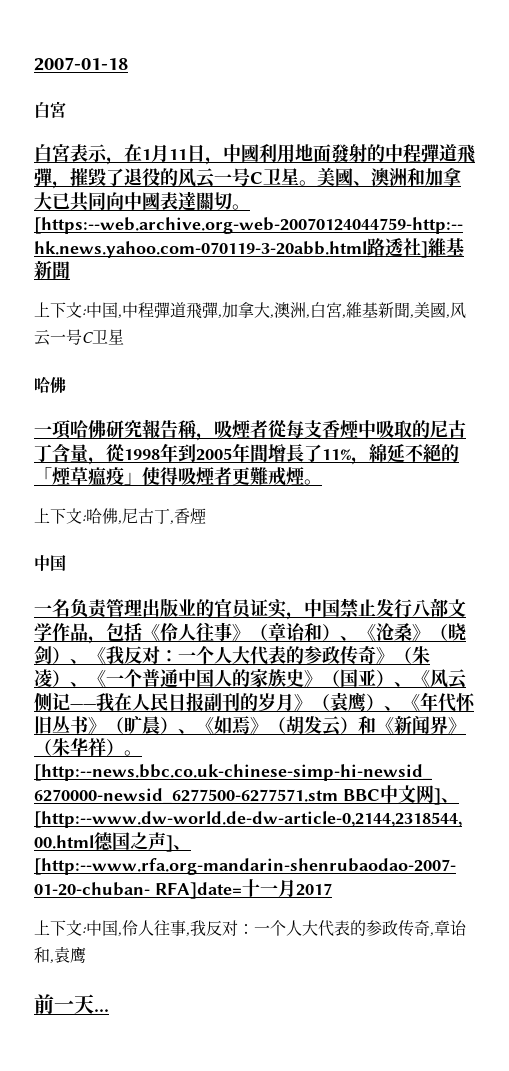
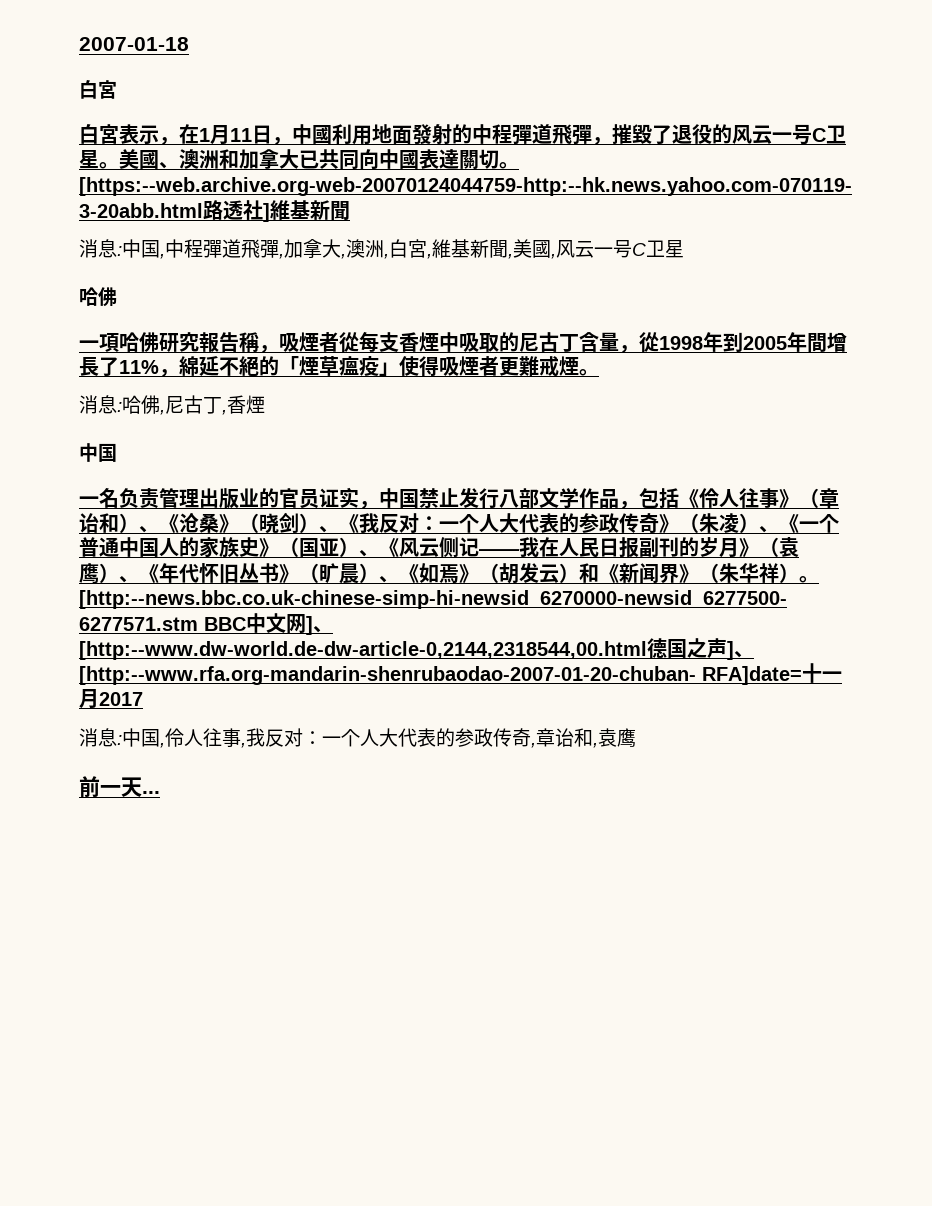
[34,302,82,318] 上下文 -> [79,239,117,258] 消息
[34,508,82,524] 上下文 -> [79,395,117,414] 消息
[34,920,82,936] 上下文 -> [79,728,117,747] 消息

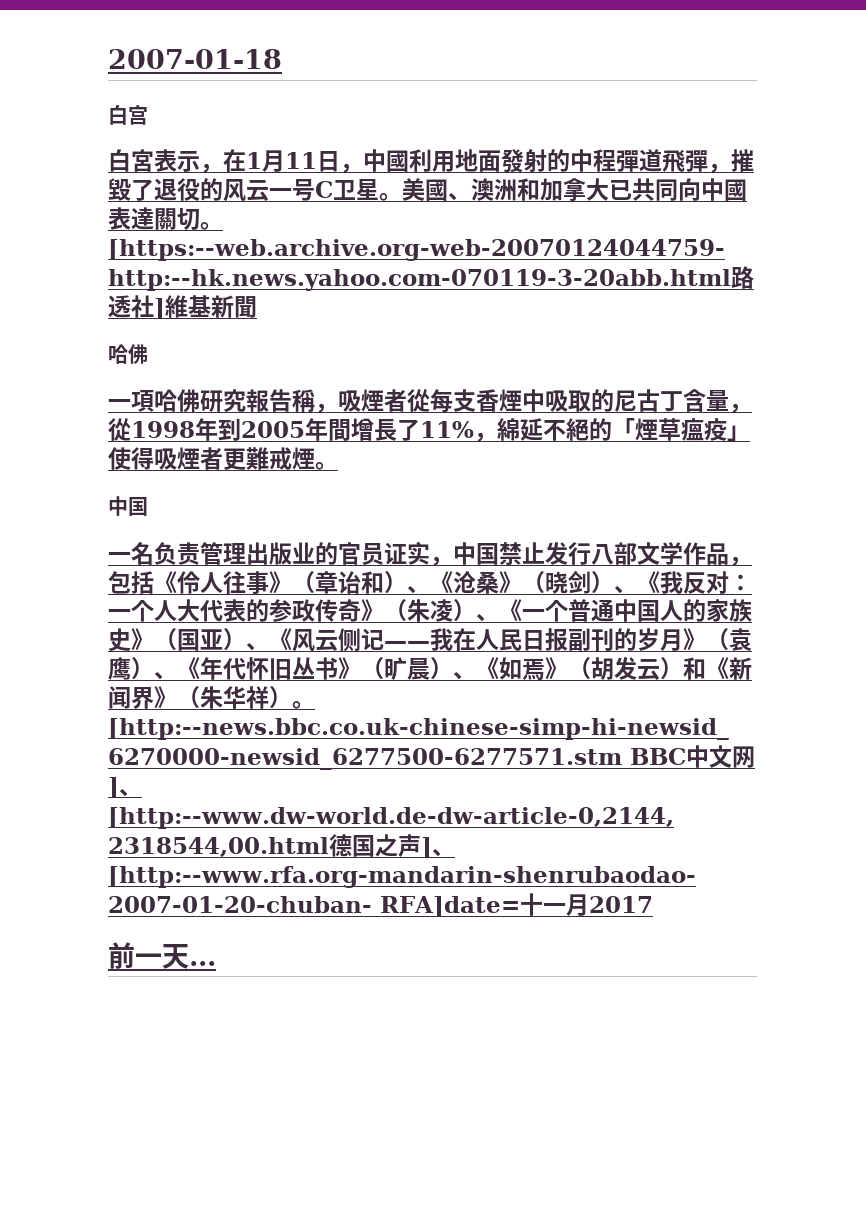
[98,80,117,99] 宮 -> [128,104,148,125] 宫
[79,239,684,259] // 消息:中国,中程彈道飛彈,加拿大,澳洲,白宮,維基新聞,美國,风云一号C卫星 -> (257, 307) none
[79,395,265,415] // 消息:哈佛,尼古丁,香煙 -> (338, 466) none
[79,728,636,748] // 消息:中国,伶人往事,我反对：一个人大代表的参政传奇,章诒和,袁鹰 -> (653, 904) none

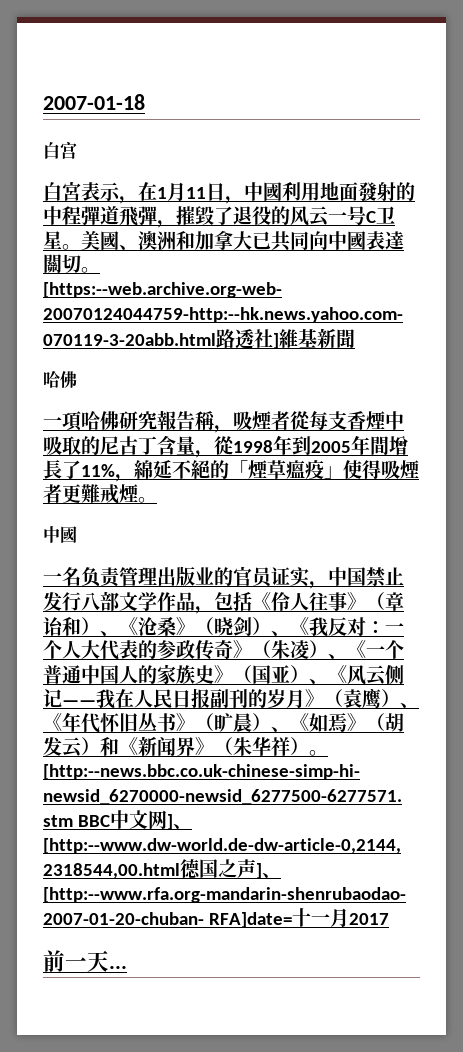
[128,497,148,516] 国 -> [60,526,77,543] 國

